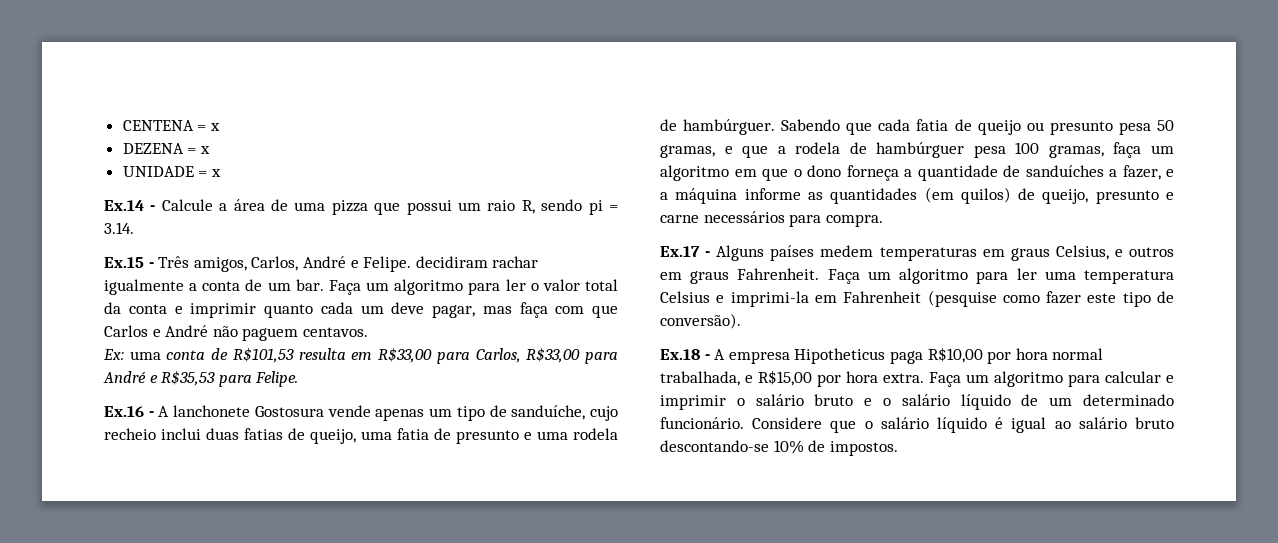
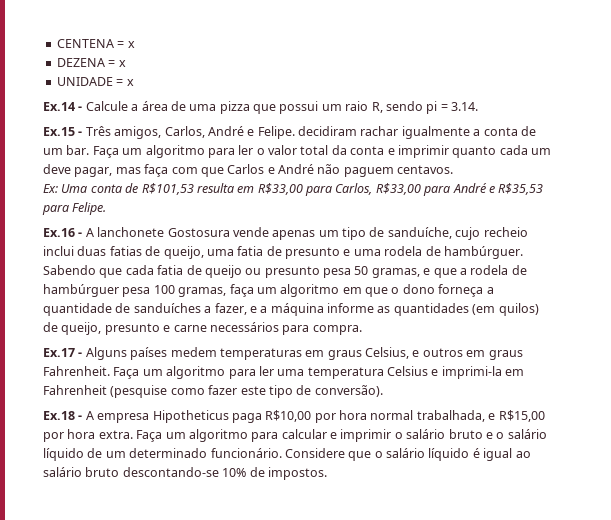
[129,351,161,360] uma -> [61,184,88,193] Uma

